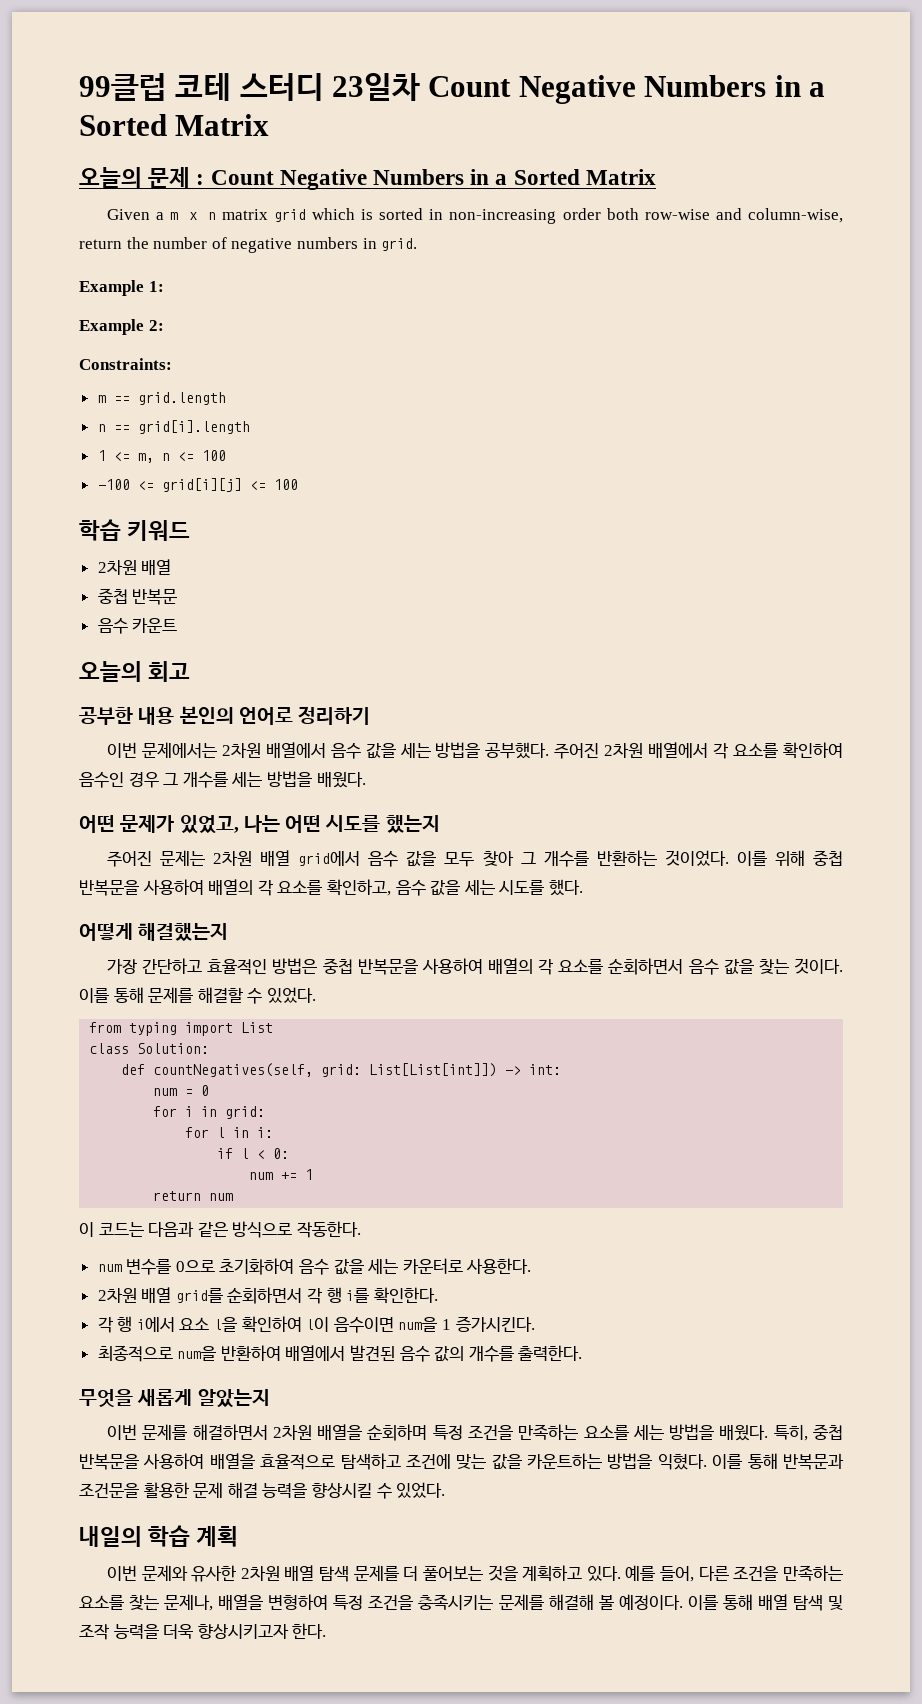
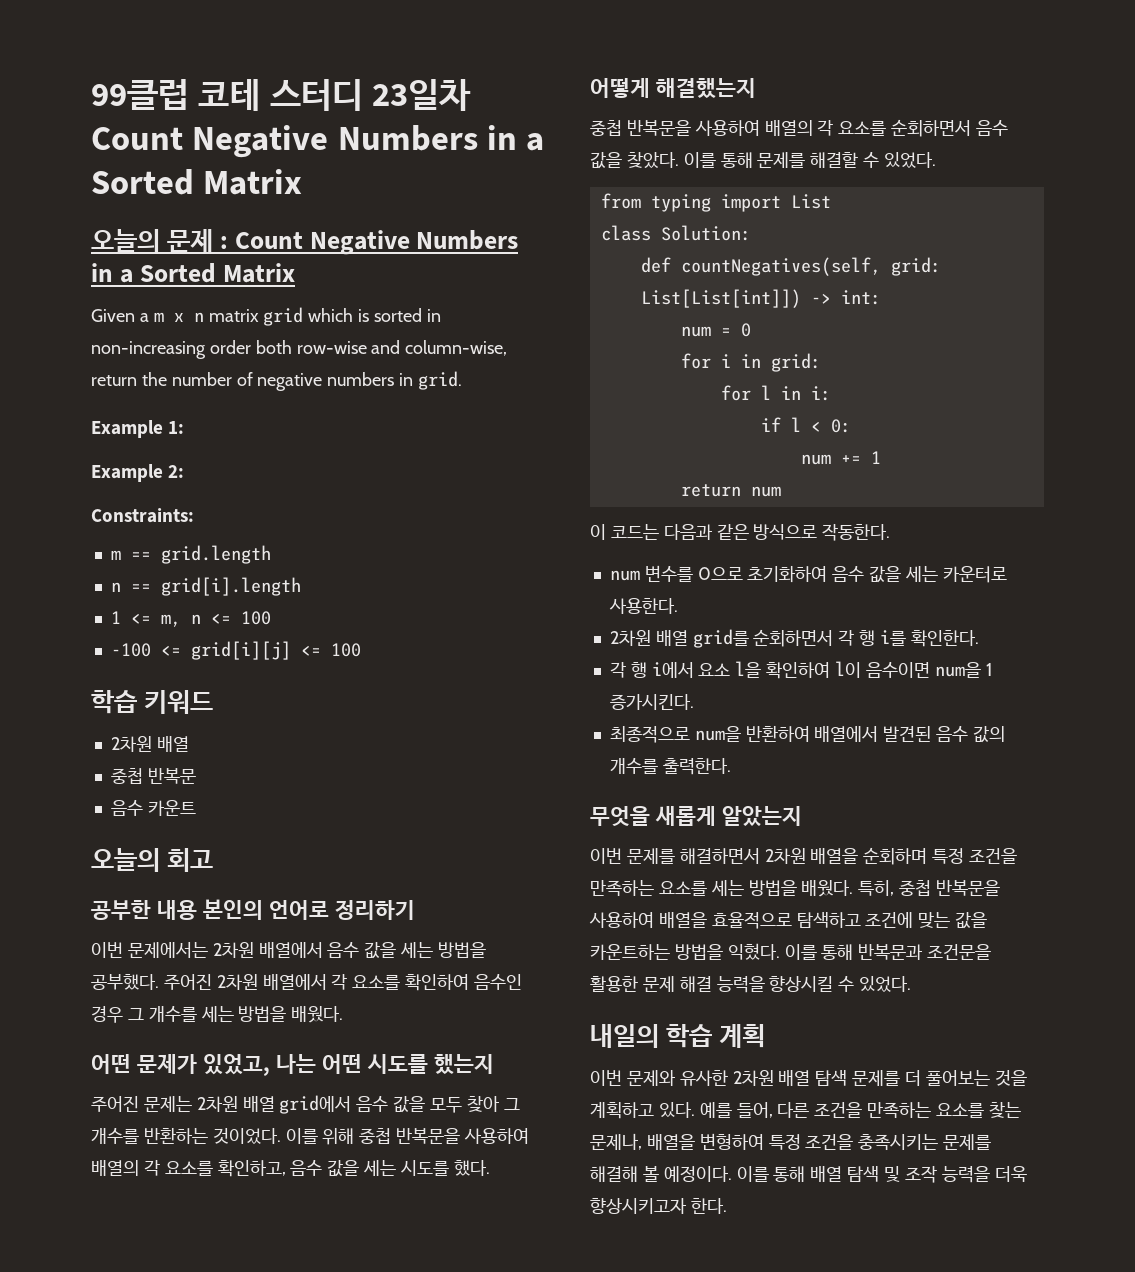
[106,958,318,975] 가장 간단하고 효율적인 방법은 -> (756, 88) none
[758,958,843,974] 찾는 것이다. -> [626,152,679,169] 찾았다.

